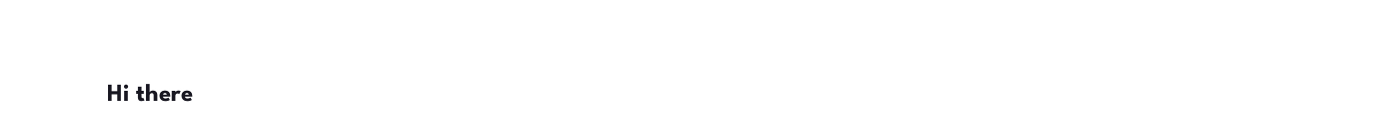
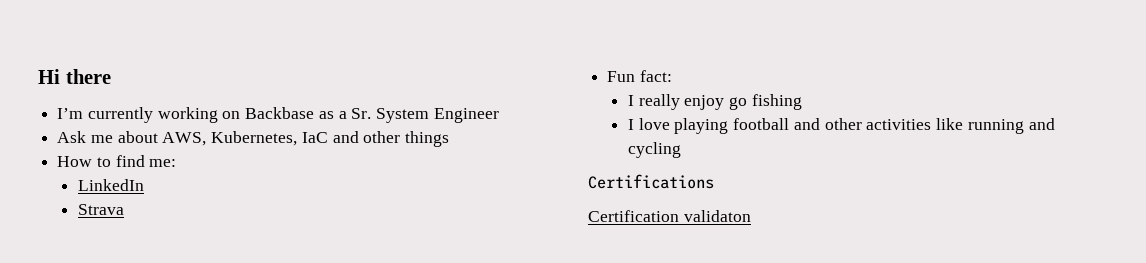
(193, 92) none -> [57,107,499,123] [57,131,450,147] [57,155,177,167] [77,179,144,191] [77,204,124,215] [607,70,672,82] [627,94,802,110] [627,118,1055,134] [627,142,681,158] [588,174,714,189] [588,210,751,222] // I’m currently working on Backbase as a Sr. System Engineer // Ask me about AWS, Kubernetes, IaC and other things // How to find me: // LinkedIn // Strava // Fun fact: // I really enjoy go fishing // I love playing football and other activities like running and cycling // Certifications // Certification validaton

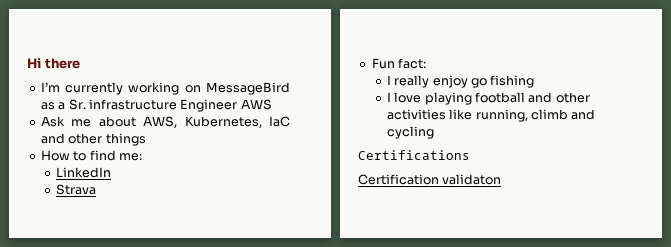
[245,107,315,119] Backbase -> [206,82,290,95] MessageBird
[376,108,430,123] System -> [88,99,177,110] infrastructure
(499, 115) none -> [240,99,272,110] AWS
[967,119,1024,134] running -> [475,109,568,122] running, climb

